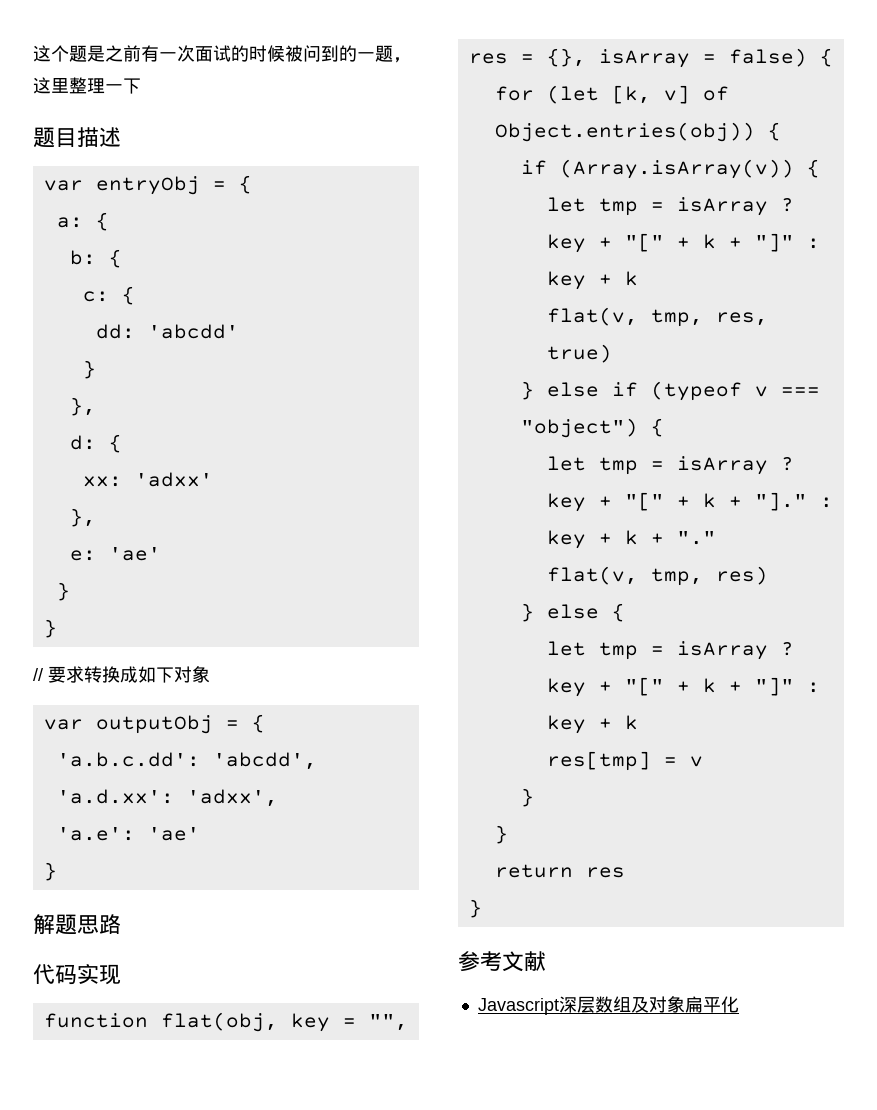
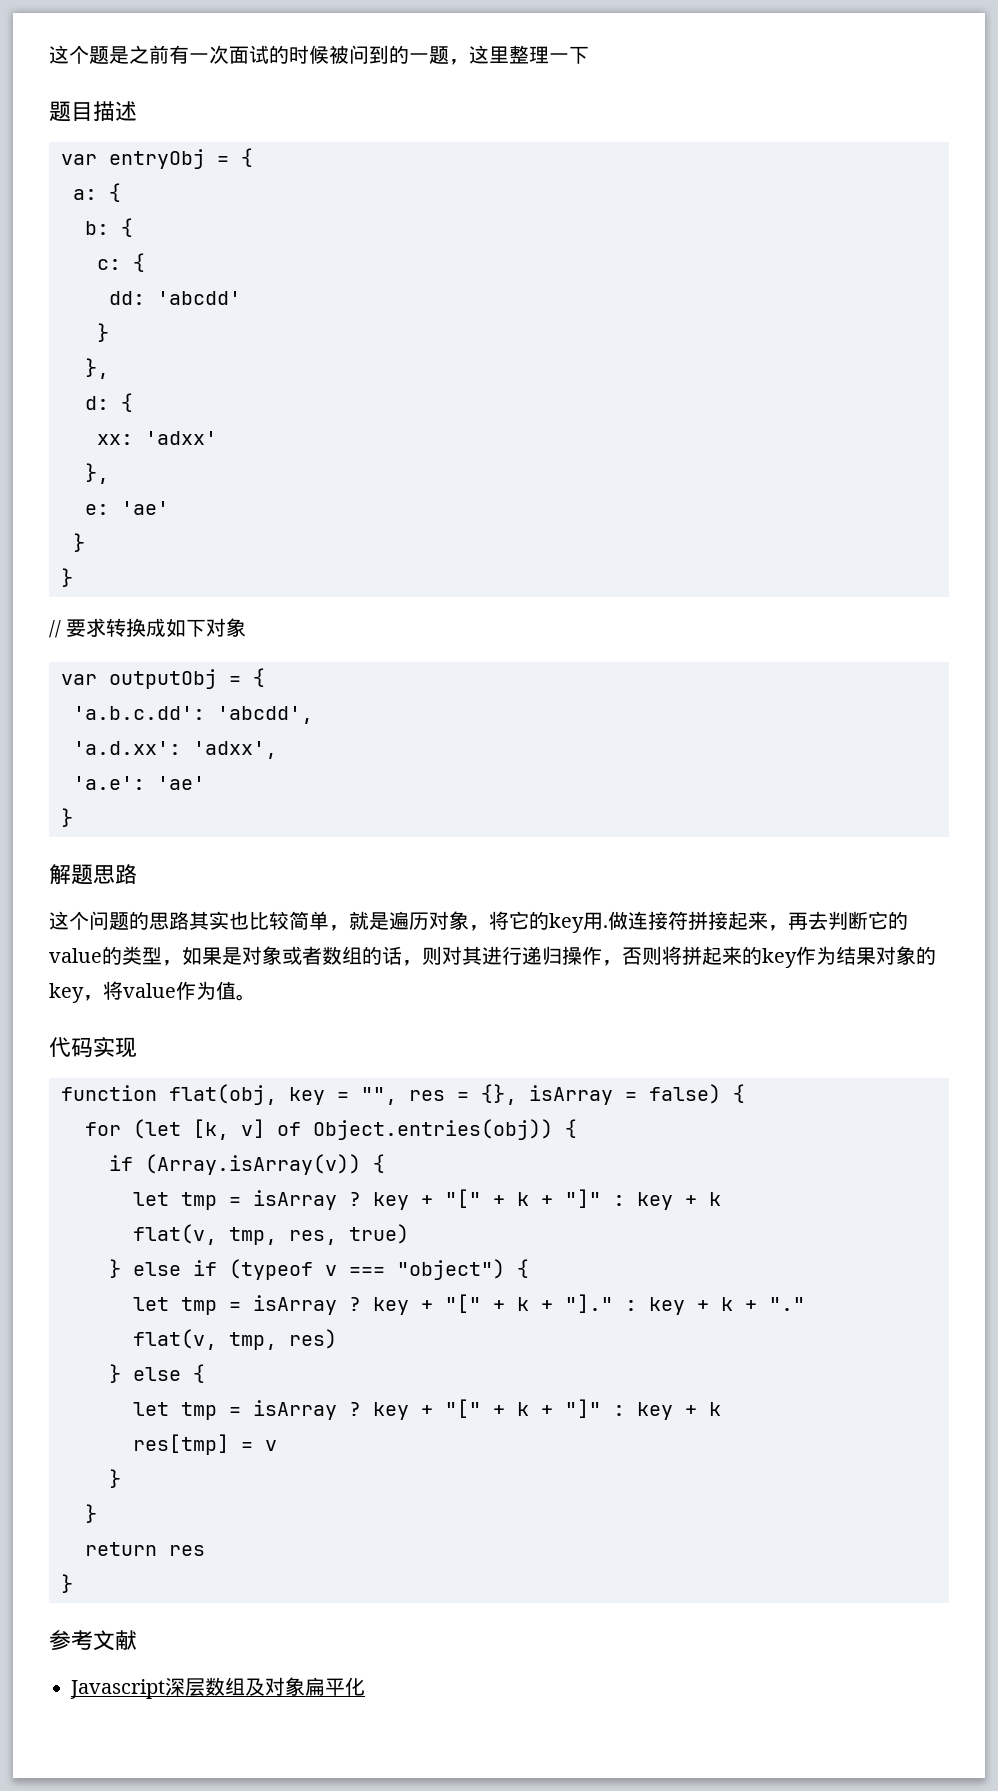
(121, 924) none -> [49,911,908,933] [49,946,936,968] [49,981,256,1003] // 这个问题的思路其实也比较简单，就是遍历对象，将它的key用.做连接符拼接起来，再去判断它的value的类型，如果是对象或者数组的话，则对其进行递归操作，否则将拼起来的key作为结果对象的key，将value作为值。

